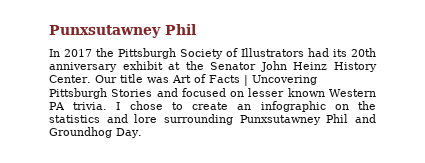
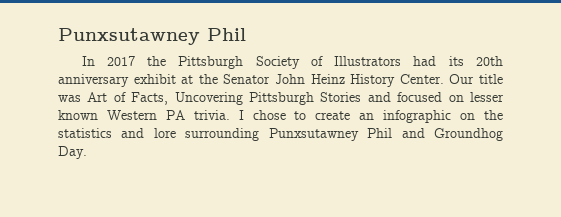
[208,75,248,86] Facts | -> [131,92,169,105] Facts,

